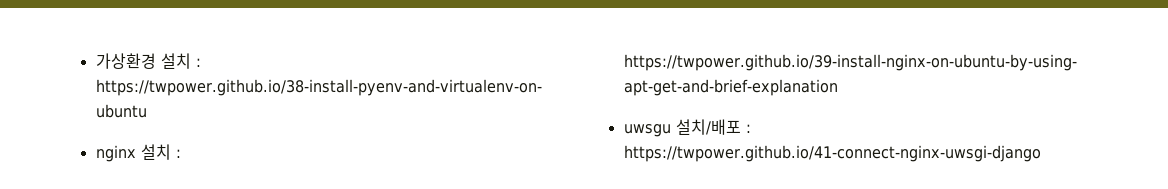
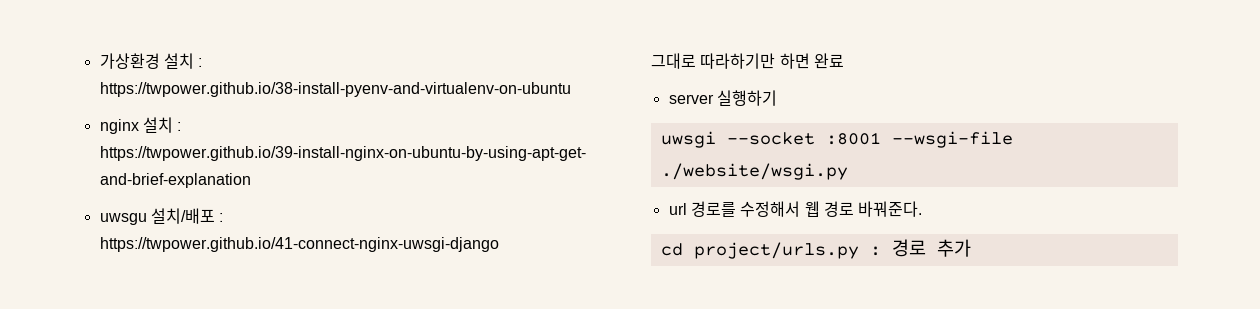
(1041, 153) none -> [651,53,844,69] [668,90,777,106] [660,131,1013,148] [660,163,848,180] [668,201,923,217] [660,239,971,259] // 그대로 따라하기만 하면 완료 // server 실행하기 // uwsgi --socket :8001 --wsgi-file ./website/wsgi.py // url 경로를 수정해서 웹 경로 바꿔준다. // cd project/urls.py : 경로 추가

